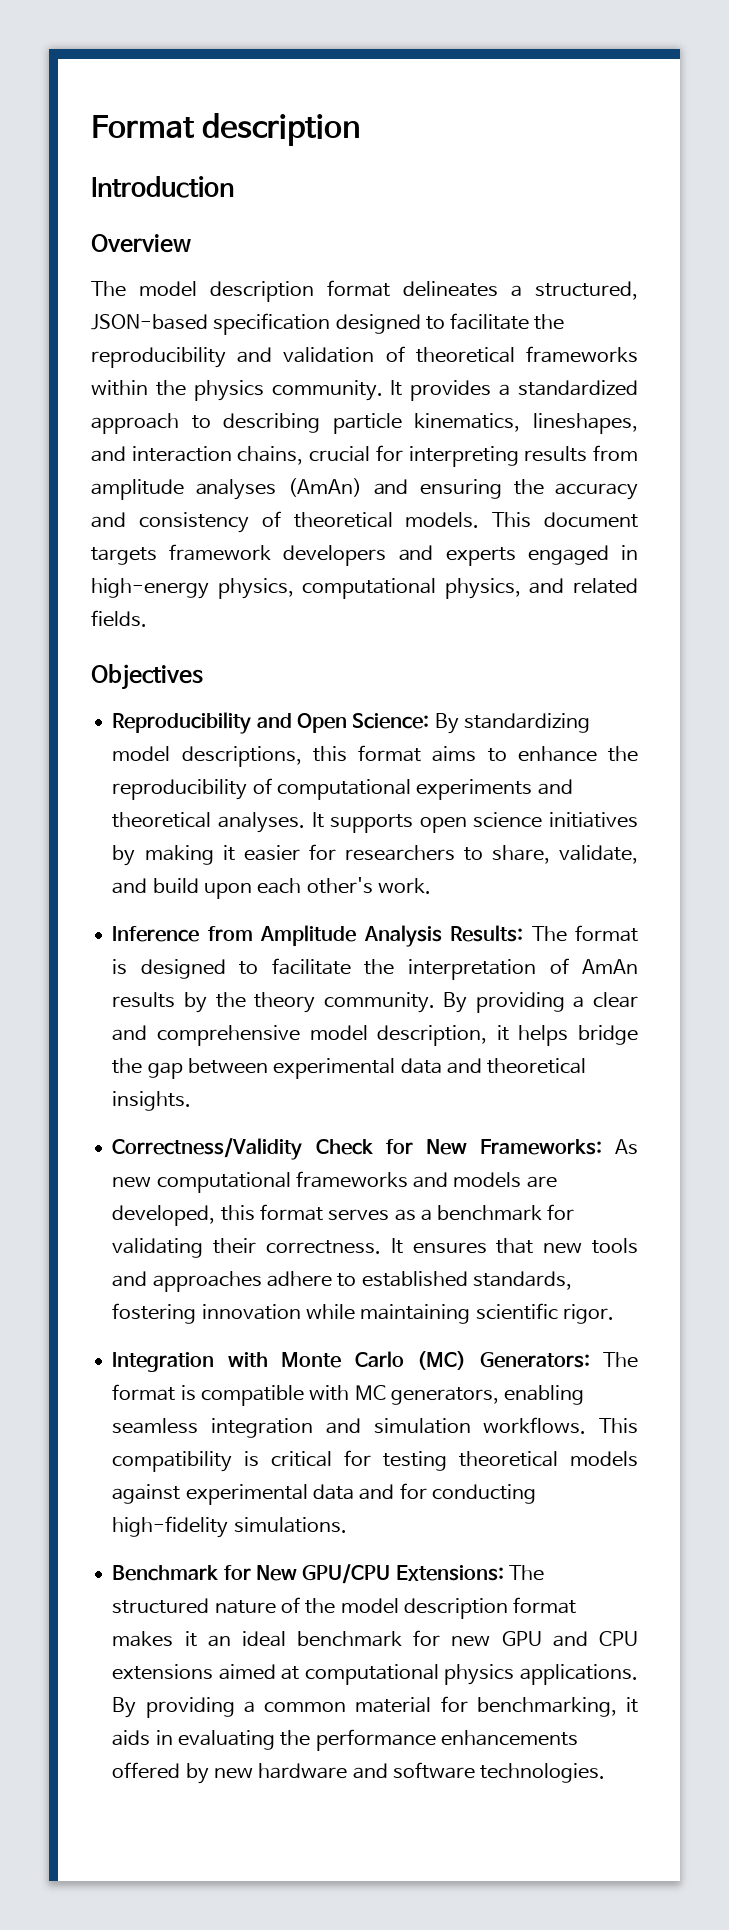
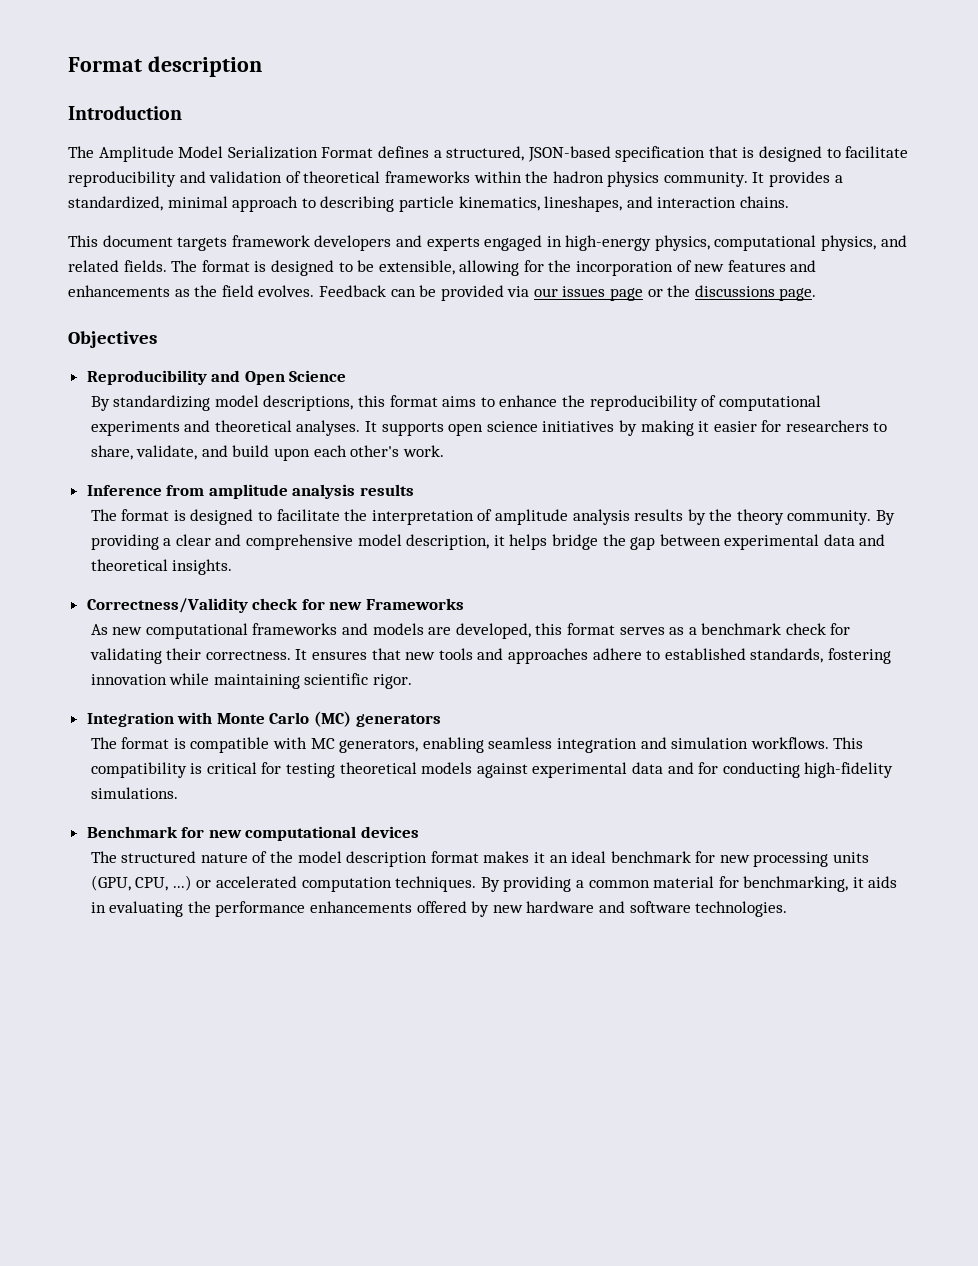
[91,234,191,253] [91,280,498,302] // Overview // The model description format delineates -> [68,146,429,162] // The Amplitude Model Serialization Format defines
[335,313,565,334] designed to facilitate the -> [708,146,909,162] that is designed to facilitate
(186, 388) none -> [552,171,604,183] hadron
[518,380,639,396] standardized -> [68,196,228,211] standardized, minimal
[237,445,638,467] [91,478,638,500] [91,511,480,533] chains, crucial for interpreting results from amplitude analyses (AmAn) and ensuring the accuracy and consistency of theoretical models. -> [739,196,789,208] chains. //
(147, 618) none -> [171,260,817,276] [68,285,817,301] The format is designed to be extensible, allowing for the incorporation of new features and enhancements as the field evolves. Feedback can be provided via our issues page or the discussions page.
[352,713,430,729] Science: -> [289,370,347,382] Science //
[260,925,524,947] Amplitude Analysis Results: -> [208,484,415,499] amplitude analysis results //
[582,959,638,974] AmAn -> [494,509,630,525] amplitude analysis
[315,1139,602,1155] Check for New Frameworks: -> [252,598,465,610] check for new Frameworks //
(543, 1213) none -> [785,623,826,635] check
[479,1352,590,1368] Generators: -> [355,714,441,727] generators //
[255,1564,504,1584] New GPU/CPU Extensions: -> [208,826,420,841] new computational devices //
[501,1631,638,1647] [112,1664,638,1685] GPU and CPU extensions aimed at computational physics applications. -> [753,852,870,867] [90,875,477,892] processing units (GPU, CPU, ...) or accelerated computation techniques.

